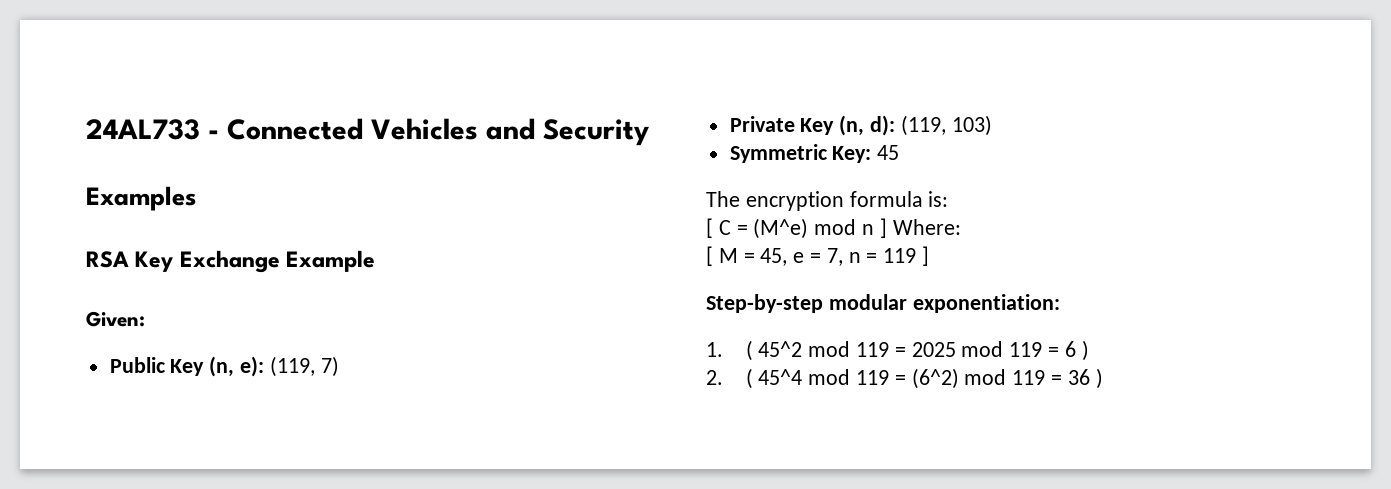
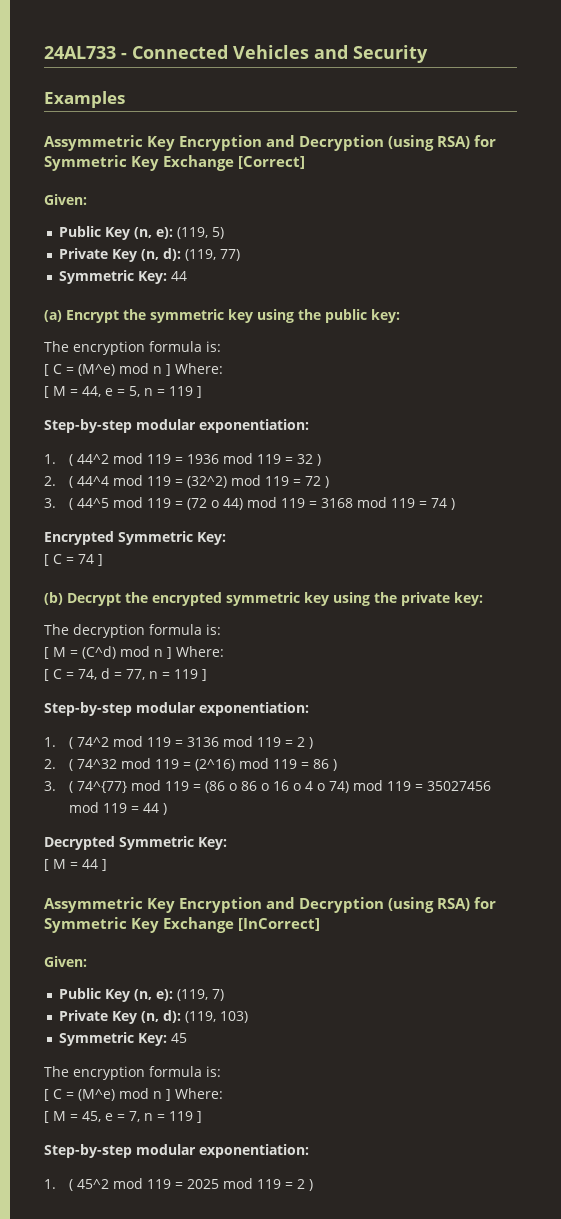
[86,250,376,273] RSA Key Exchange Example -> [44,135,497,151] [44,155,306,171] [44,194,87,205] [59,226,225,240] [59,248,241,262] [59,270,188,284] [44,309,400,323] [44,341,221,355] [44,363,223,376] [44,386,202,398] [44,419,309,433] [44,453,322,466] [44,475,330,488] [44,497,456,510] [44,531,226,545] [44,554,103,566] [44,592,483,606] [44,624,221,638] [44,646,224,659] [44,668,207,681] [44,702,309,716] [44,736,314,749] [44,758,338,771] [44,780,492,793] [69,802,168,815] [44,836,227,850] [44,859,107,871] [44,897,497,913] [44,917,321,933] Assymmetric Key Encryption and Decryption (using RSA) for Symmetric Key Exchange [Correct] // Given: // Public Key (n, e): (119, 5) // Private Key (n, d): (119, 77) // Symmetric Key: 44 // (a) Encrypt the symmetric key using the public key: // The encryption formula is: // [ C = (M^e) mod n ] Where: // [ M = 44, e = 5, n = 119 ] // Step-by-step modular exponentiation: // 1. ( 44^2 mod 119 = 1936 mod 119 = 32 ) // 2. ( 44^4 mod 119 = (32^2) mod 119 = 72 ) // 3. ( 44^5 mod 119 = (72 o 44) mod 119 = 3168 mod 119 = 74 ) // Encrypted Symmetric Key: // [ C = 74 ] // (b) Decrypt the encrypted symmetric key using the private key: // The decryption formula is: // [ M = (C^d) mod n ] Where: // [ C = 74, d = 77, n = 119 ] // Step-by-step modular exponentiation: // 1. ( 74^2 mod 119 = 3136 mod 119 = 2 ) // 2. ( 74^32 mod 119 = (2^16) mod 119 = 86 ) // 3. ( 74^{77} mod 119 = (86 o 86 o 16 o 4 o 74) mod 119 = 35027456 mod 119 = 44 ) // Decrypted Symmetric Key: // [ M = 44 ] // Assymmetric Key Encryption and Decryption (using RSA) for Symmetric Key Exchange [InCorrect]
[1064,340,1089,361] [706,368,1103,389] 6 ) // 2. ( 45^4 mod 119 = (6^2) mod 119 = 36 ) -> [297,1179,314,1191] 2 )

